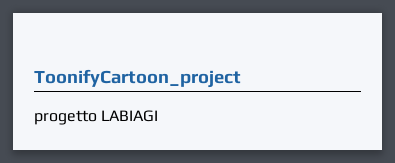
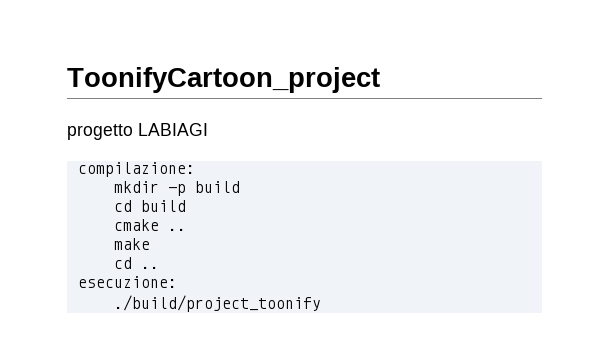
(159, 116) none -> [77,162,195,177] [113,181,240,196] [113,200,186,212] [113,219,186,231] [113,238,150,250] [113,257,159,269] [77,276,177,288] [113,295,321,312] // compilazione: // mkdir -p build // cd build // cmake .. // make // cd .. // esecuzione: // ./build/project_toonify

